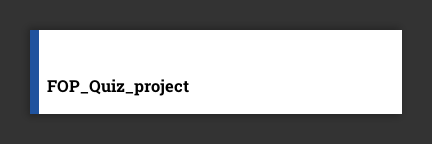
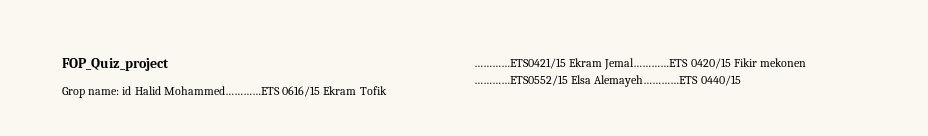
(189, 87) none -> [62,86,387,98] [474,58,807,70] [474,75,741,87] // Grop name: id Halid Mohammed…………ETS 0616/15 Ekram Tofik …………ETS0421/15 Ekram Jemal…………ETS 0420/15 Fikir mekonen …………ETS0552/15 Elsa Alemayeh…………ETS 0440/15

